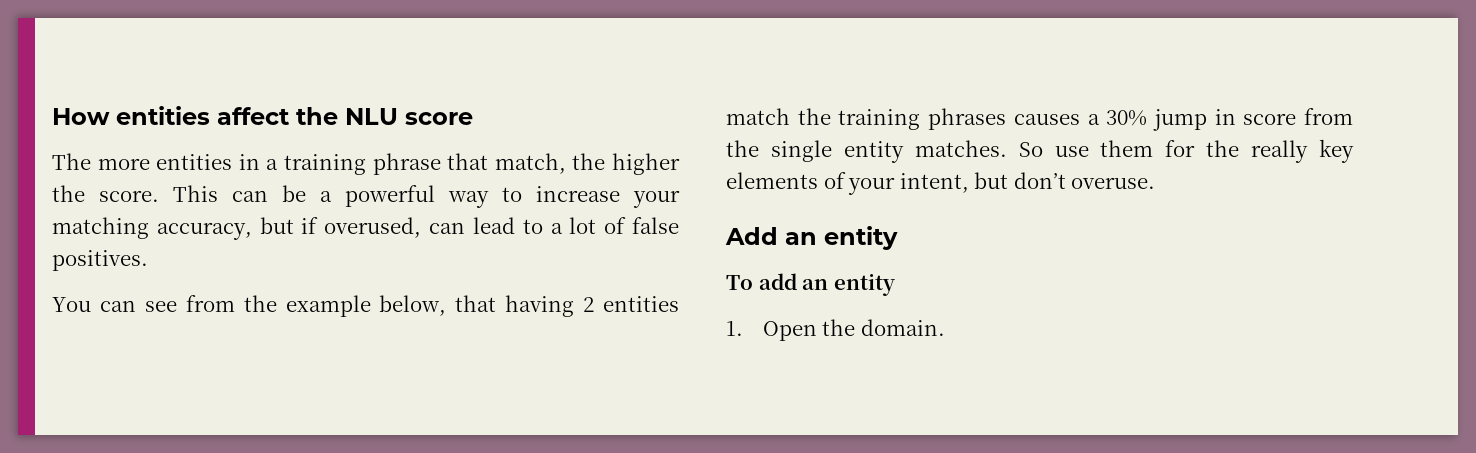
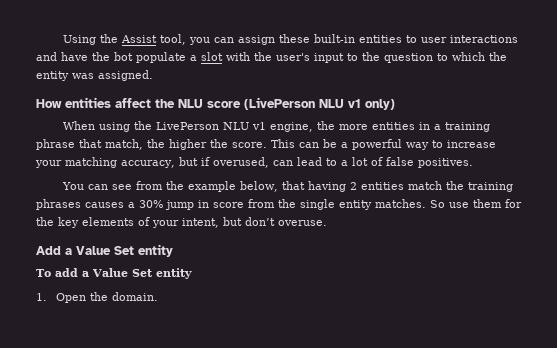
(52, 116) none -> [63,34,519,45] [36,52,507,63] [36,70,153,81] Using the Assist tool, you can assign these built-in entities to user interactions and have the bot populate a slot with the user's input to the question to which the entity was assigned. //
[52,153,91,170] // The -> [244,97,395,110] [63,121,336,132] (LivePerson NLU v1 only) // When using the LivePerson NLU v1 engine, the
[1251,140,1309,163] really -> (54, 221) none
[785,232,817,245] an -> [65,246,134,255] a Value Set
[802,279,829,290] an -> [81,268,153,277] a Value Set

